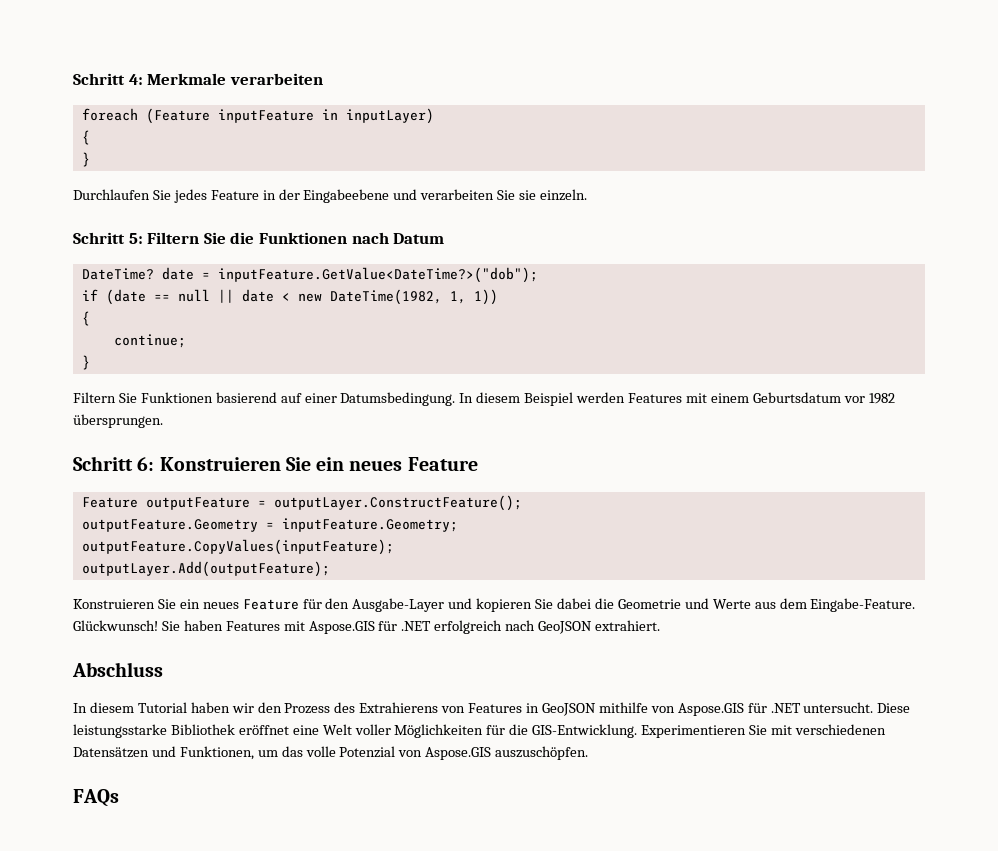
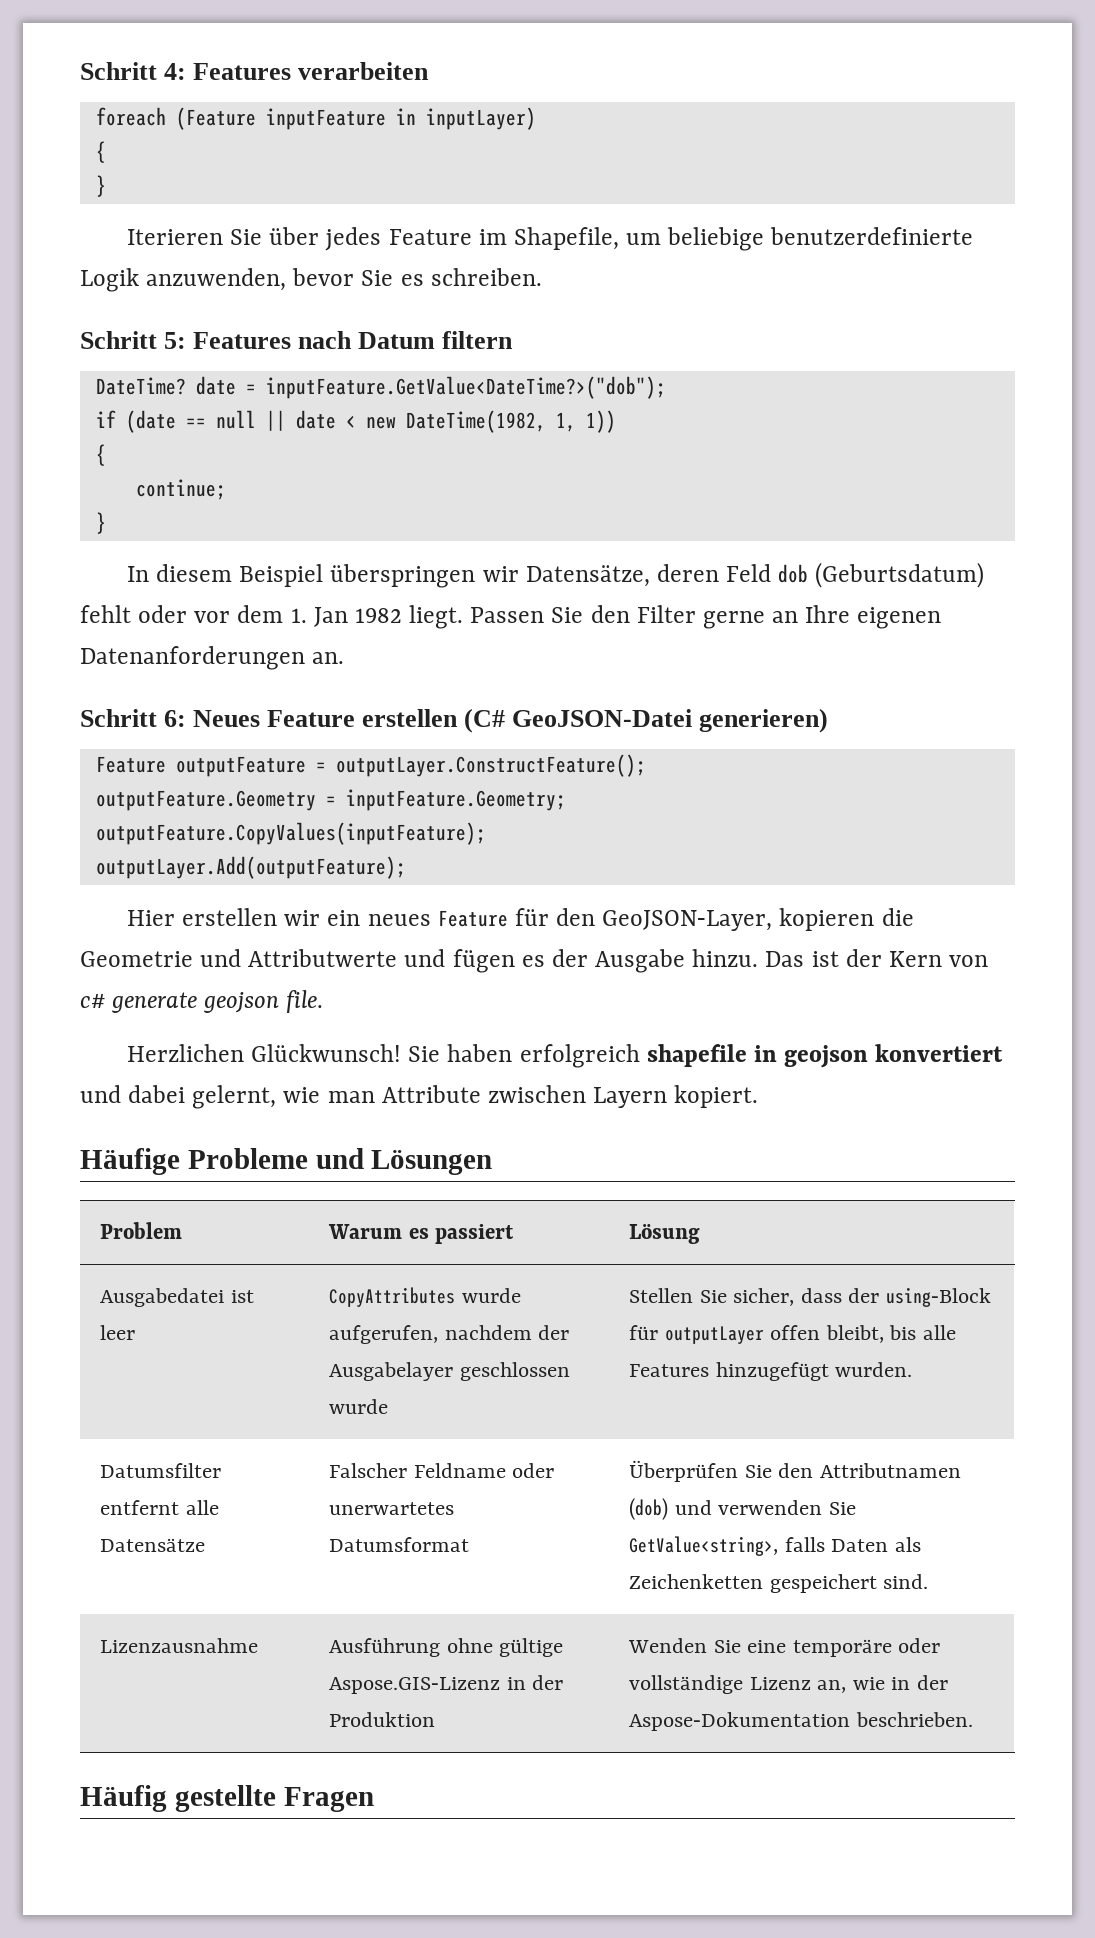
[147,73,227,85] Merkmale -> [193,63,292,80] Features
[73,189,588,203] [73,232,347,244] Durchlaufen Sie jedes Feature in der Eingabeebene und verarbeiten Sie sie einzeln. // Schritt 5: Filtern Sie die Funktionen -> [126,227,974,251] [80,268,542,292] [80,331,292,349] Iterieren Sie über jedes Feature im Shapefile, um beliebige benutzerdefinierte Logik anzuwenden, bevor Sie es schreiben. // Schritt 5: Features
(445, 238) none -> [442,331,514,349] filtern
[73,392,895,406] [73,414,163,428] [73,456,478,471] Filtern Sie Funktionen basierend auf einer Datumsbedingung. In diesem Beispiel werden Features mit einem Geburtsdatum vor 1982 übersprungen. // Schritt 6: Konstruieren Sie ein neues Feature -> [126,562,985,588] [80,605,942,629] [80,646,345,670] [80,708,829,733] In diesem Beispiel überspringen wir Datensätze, deren Feld dob (Geburtsdatum) fehlt oder vor dem 1. Jan 1982 liegt. Passen Sie den Filter gerne an Ihre eigenen Datenanforderungen an. // Schritt 6: Neues Feature erstellen (C# GeoJSON‑Datei generieren)
[73,599,176,609] Konstruieren Sie -> [126,908,321,926] Hier erstellen wir
[352,598,916,612] [73,620,661,634] [72,662,163,677] [73,702,911,716] [73,724,886,738] [73,746,589,760] [73,789,119,807] Ausgabe-Layer und kopieren Sie dabei die Geometrie und Werte aus dem Eingabe-Feature. Glückwunsch! Sie haben Features mit Aspose.GIS für .NET erfolgreich nach GeoJSON extrahiert. // Abschluss // In diesem Tutorial haben wir den Prozess des Extrahierens von Features in GeoJSON mithilfe von Aspose.GIS für .NET untersucht. Diese leistungsstarke Bibliothek eröffnet eine Welt voller Möglichkeiten für die GIS-Entwicklung. Experimentieren Sie mit verschiedenen Datensätzen und Funktionen, um das volle Potenzial von Aspose.GIS auszuschöpfen. // FAQs -> [602,908,914,931] [80,949,989,973] [80,990,324,1013] [126,1044,1004,1068] [80,1085,759,1109] [80,1148,493,1175] [100,1222,183,1239] [328,1224,515,1244] [629,1224,701,1244] [100,1288,254,1307] [100,1325,136,1340] [329,1287,521,1307] [329,1325,570,1344] [329,1362,570,1381] [329,1399,389,1414] [629,1287,991,1307] [629,1325,956,1344] [629,1362,913,1381] [100,1463,222,1478] [100,1500,219,1515] [100,1538,206,1552] [329,1463,555,1478] [329,1502,455,1515] [329,1537,470,1552] [629,1460,961,1482] [629,1498,856,1520] [629,1536,921,1556] [629,1574,929,1593] [100,1638,259,1653] [329,1638,564,1657] [329,1675,564,1694] [329,1712,436,1727] [628,1638,941,1657] [629,1675,948,1694] [629,1712,973,1731] [80,1785,374,1812] GeoJSON‑Layer, kopieren die Geometrie und Attributwerte und fügen es der Ausgabe hinzu. Das ist der Kern von c# generate geojson file. // Herzlichen Glückwunsch! Sie haben erfolgreich shapefile in geojson konvertiert und dabei gelernt, wie man Attribute zwischen Layern kopiert. // Häufige Probleme und Lösungen // Problem | Warum es passiert | Lösung // Ausgabedatei ist leer | CopyAttributes wurde aufgerufen, nachdem der Ausgabelayer geschlossen wurde | Stellen Sie sicher, dass der using‑Block für outputLayer offen bleibt, bis alle Features hinzugefügt wurden. // Datumsfilter entfernt alle Datensätze | Falscher Feldname oder unerwartetes Datumsformat | Überprüfen Sie den Attributnamen (dob) und verwenden Sie GetValue<string>, falls Daten als Zeichenketten gespeichert sind. // Lizenzausnahme | Ausführung ohne gültige Aspose.GIS‑Lizenz in der Produktion | Wenden Sie eine temporäre oder vollständige Lizenz an, wie in der Aspose‑Dokumentation beschrieben. // Häufig gestellte Fragen

